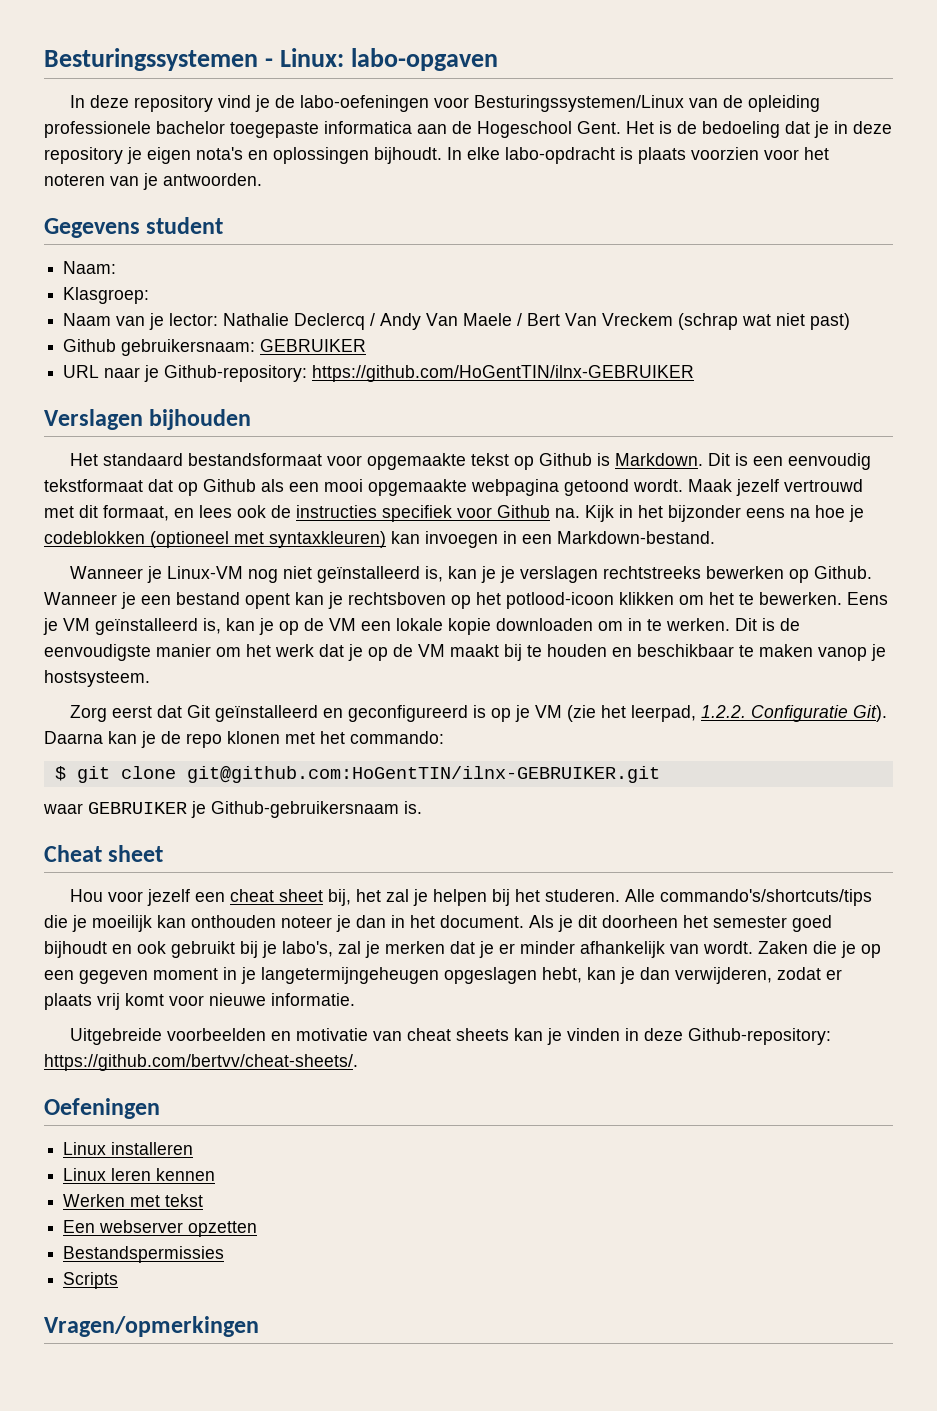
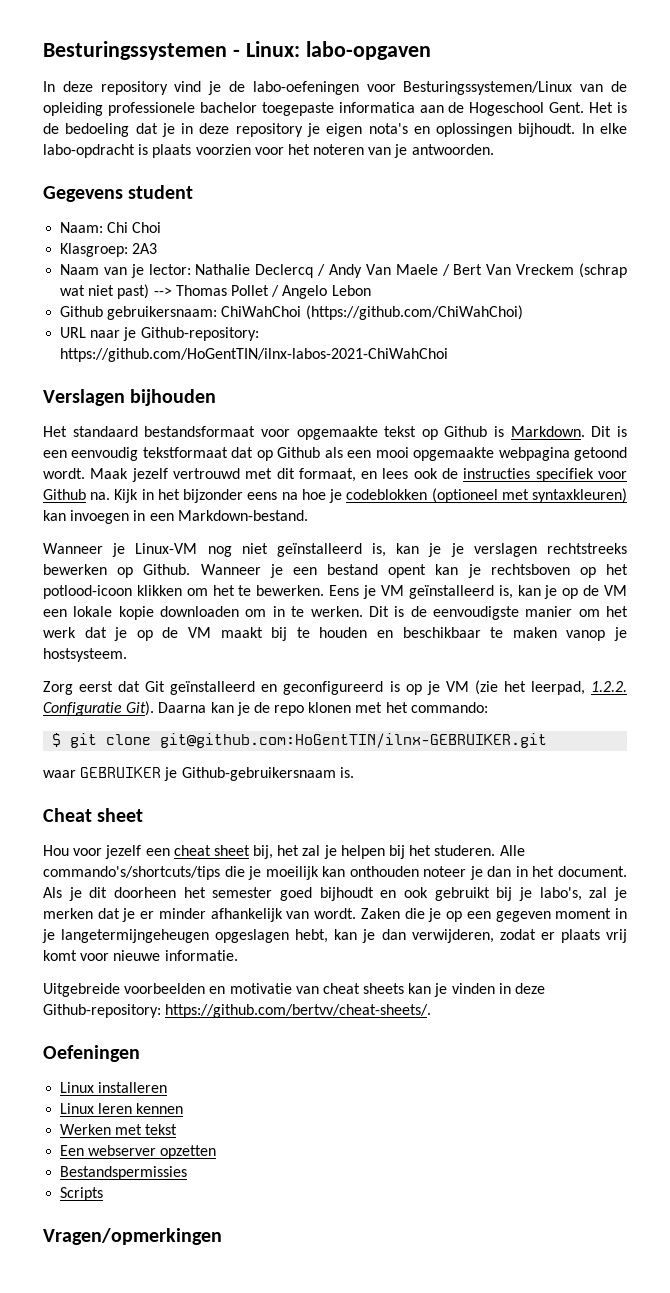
(117, 267) none -> [107,222,162,233] Chi Choi
(150, 295) none -> [132,243,158,254] 2A3
(851, 321) none -> [153,285,371,299] --> Thomas Pollet / Angelo Lebon
[260,339,367,352] GEBRUIKER -> [221,305,523,320] ChiWahChoi (https://github.com/ChiWahChoi)
[312,365,695,382] https://github.com/HoGentTIN/ilnx-GEBRUIKER -> [60,348,449,362] https://github.com/HoGentTIN/ilnx-labos-2021-ChiWahChoi

